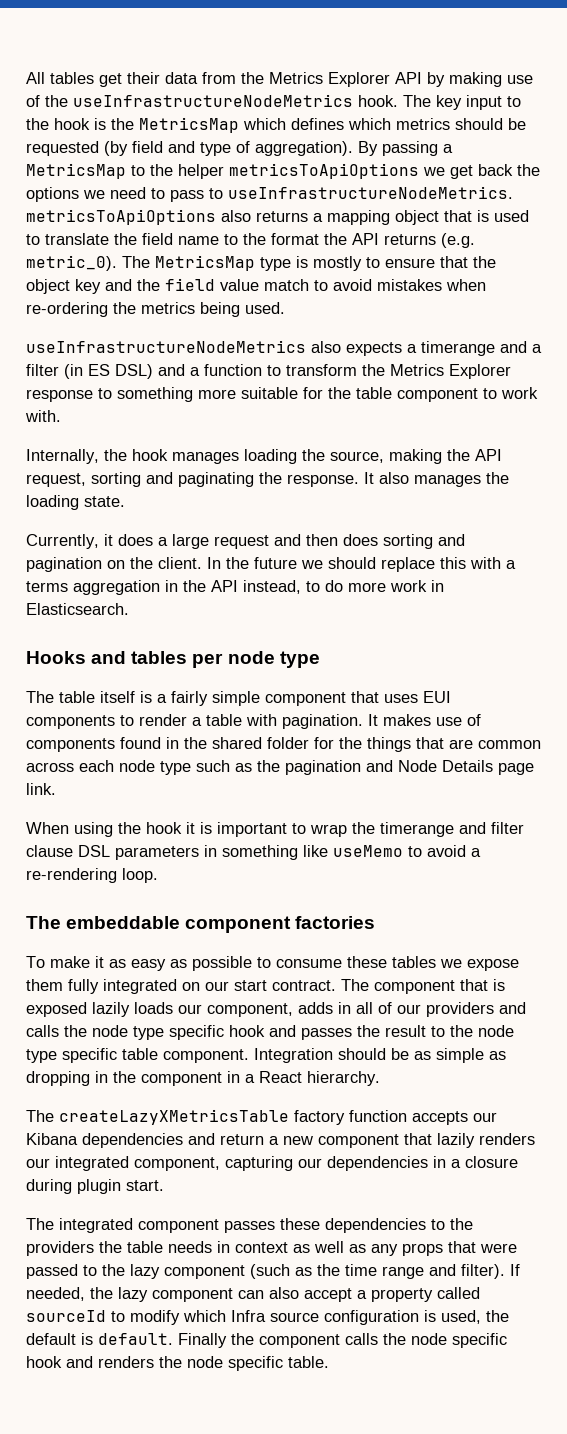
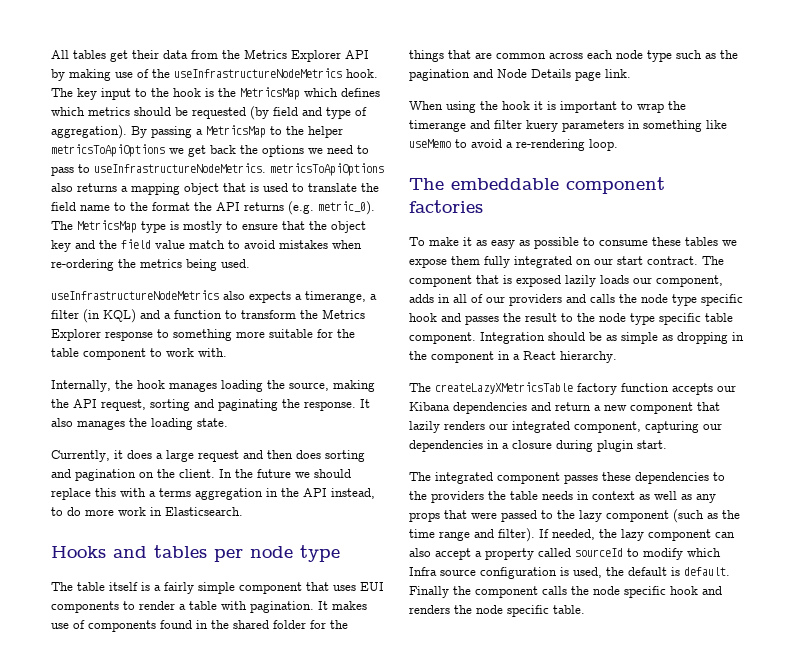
[421,341,527,356] timerange and -> [305,291,366,303] timerange,
[88,364,153,379] ES DSL) -> [103,309,136,323] KQL)
[26,845,110,857] clause DSL -> [526,120,558,132] kuery

